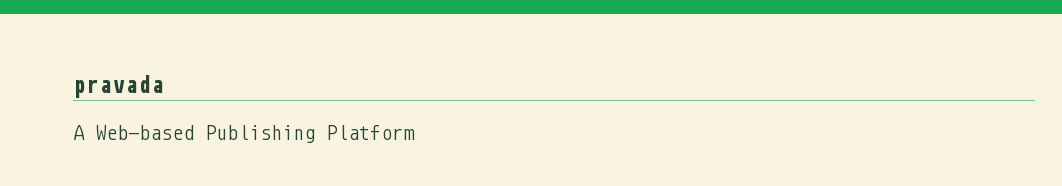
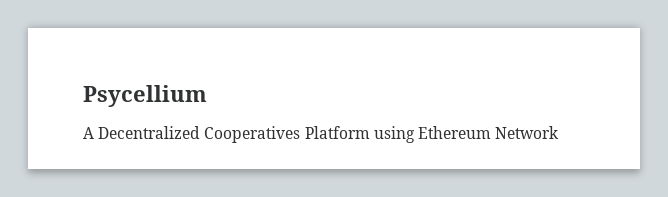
[73,75,164,98] pravada -> [83,85,207,107] Psycellium
[95,125,415,143] Web-based Publishing Platform -> [98,126,560,143] Decentralized Cooperatives Platform using Ethereum Network

